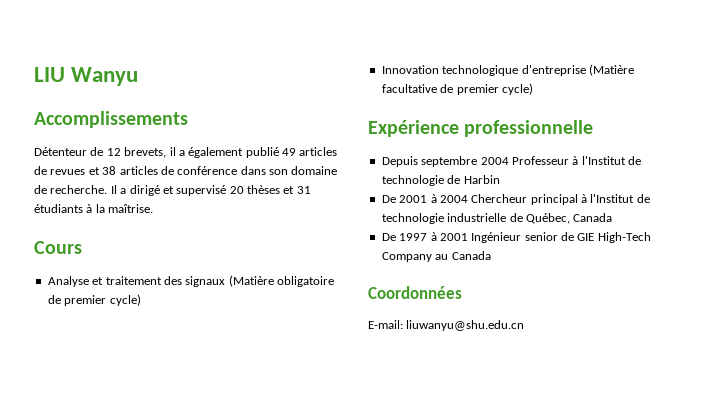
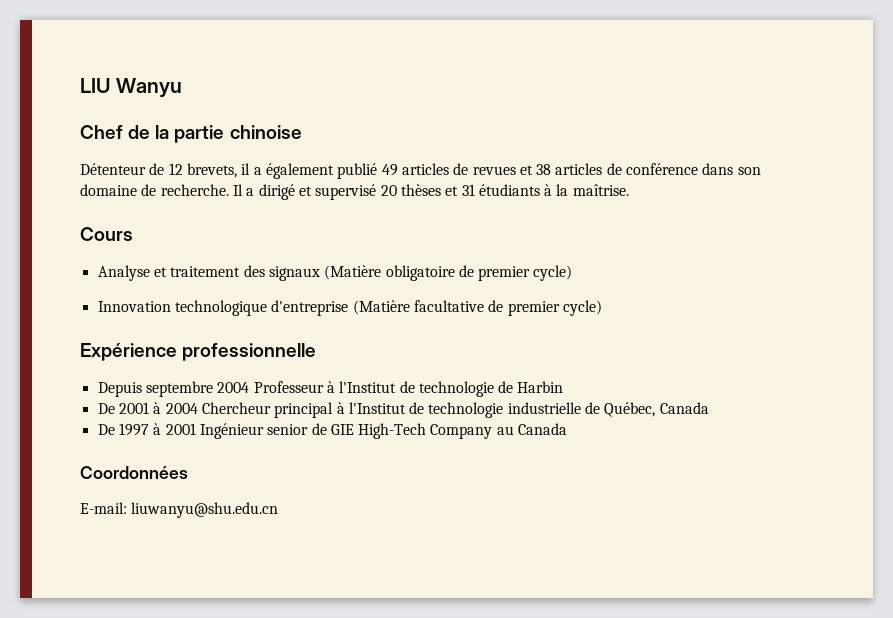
[34,111,188,128] Accomplissements -> [80,125,302,143] Chef de la partie chinoise

